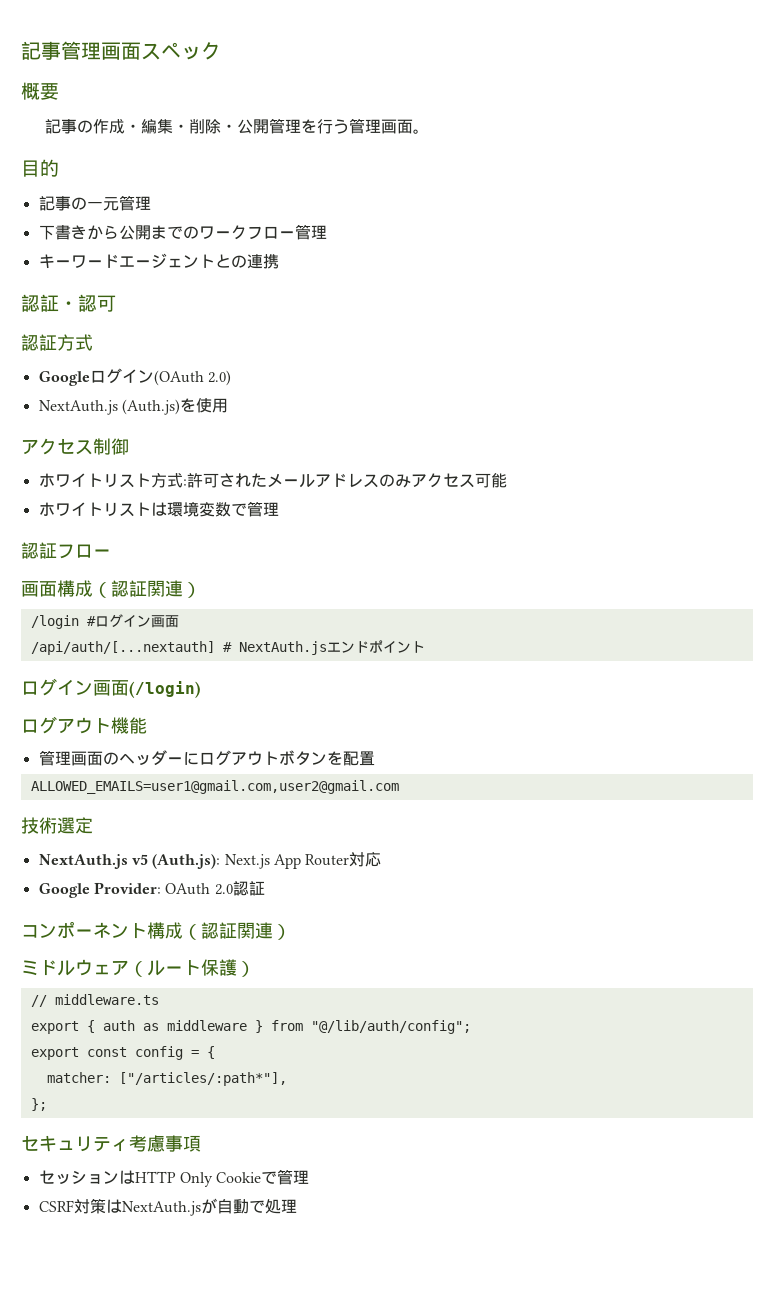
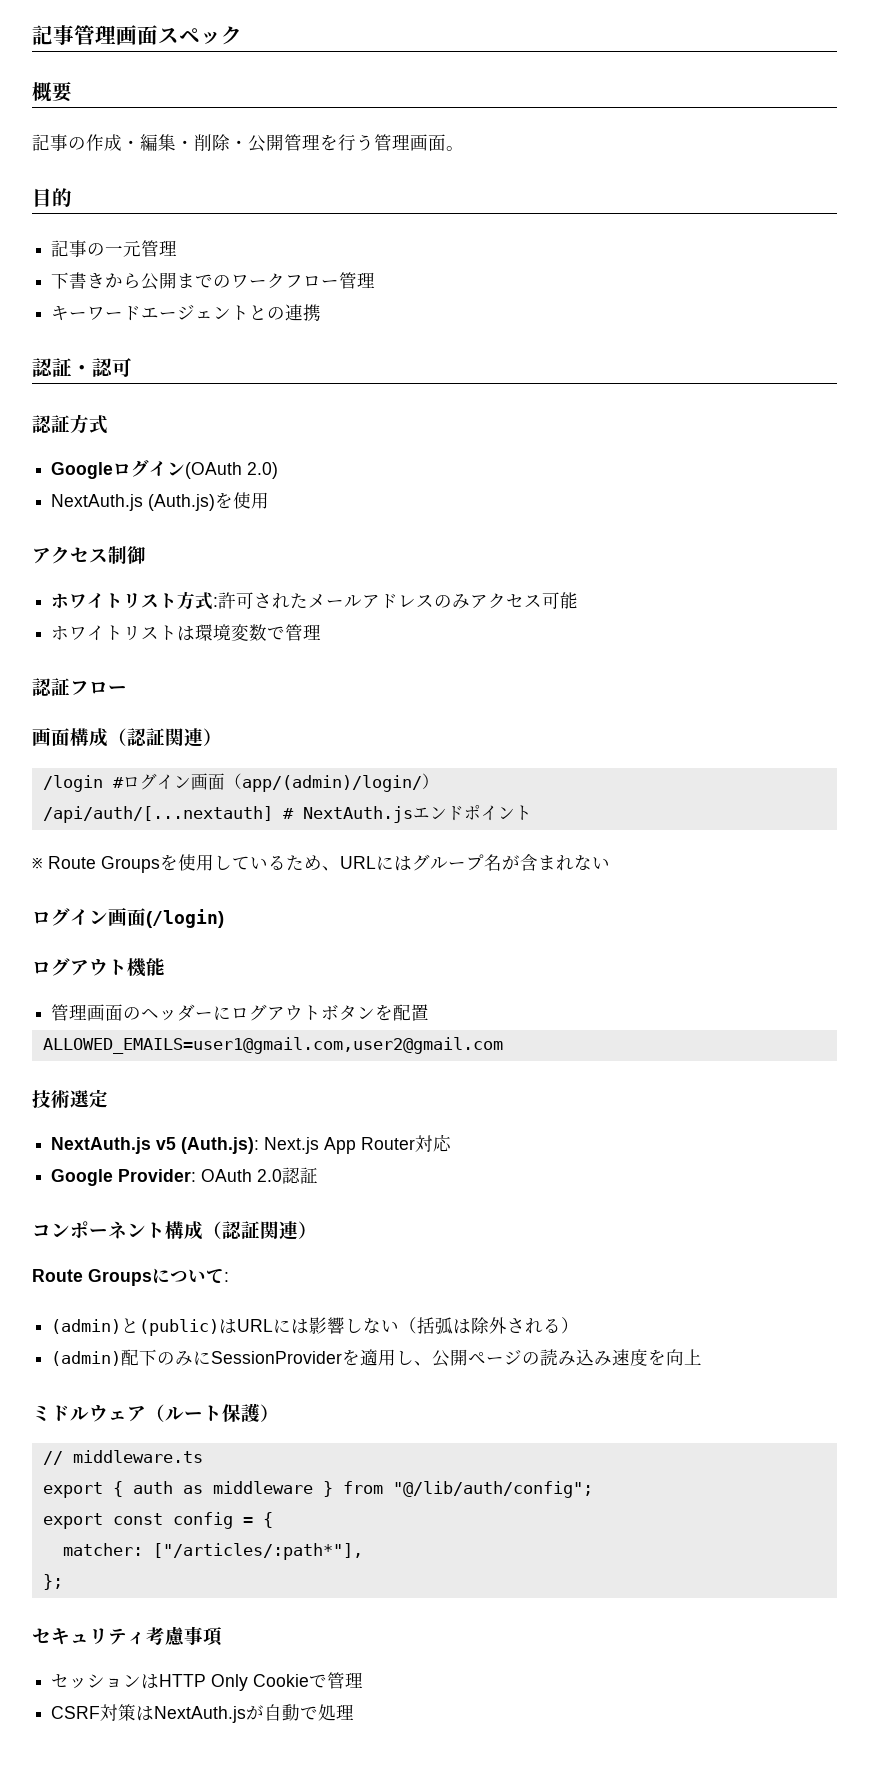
(179, 621) none -> [224,773,439,792] （app/(admin)/login/）
(425, 647) none -> [32,854,610,873] // ※ Route Groupsを使用しているため、URLにはグループ名が含まれない
(291, 932) none -> [32,1268,229,1286] [51,1317,580,1336] [51,1349,703,1367] // Route Groupsについて: // (admin)と(public)はURLには影響しない（括弧は除外される） // (admin)配下のみにSessionProviderを適用し、公開ページの読み込み速度を向上

